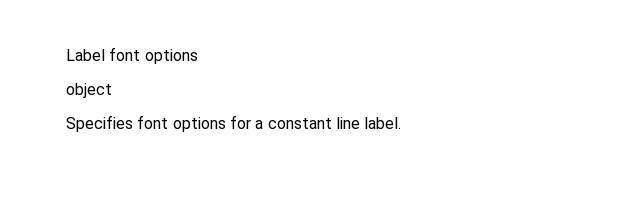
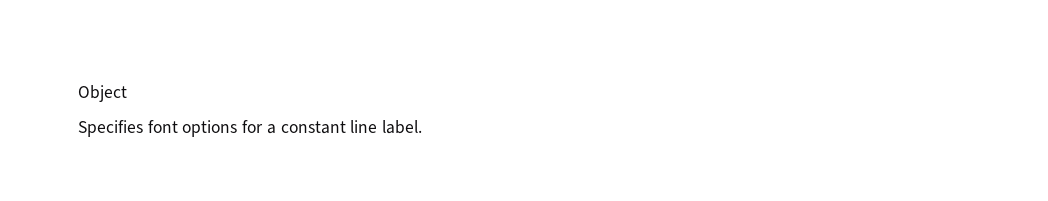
[66,47,198,64] [66,83,112,98] Label font options // object -> [78,85,127,102] Object

